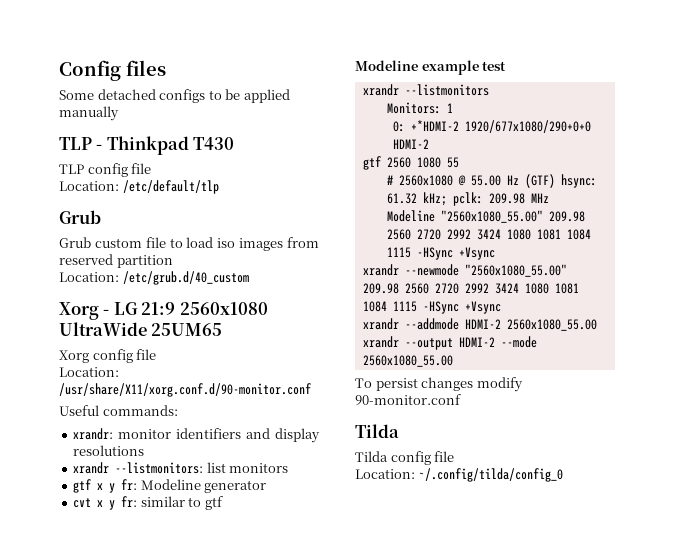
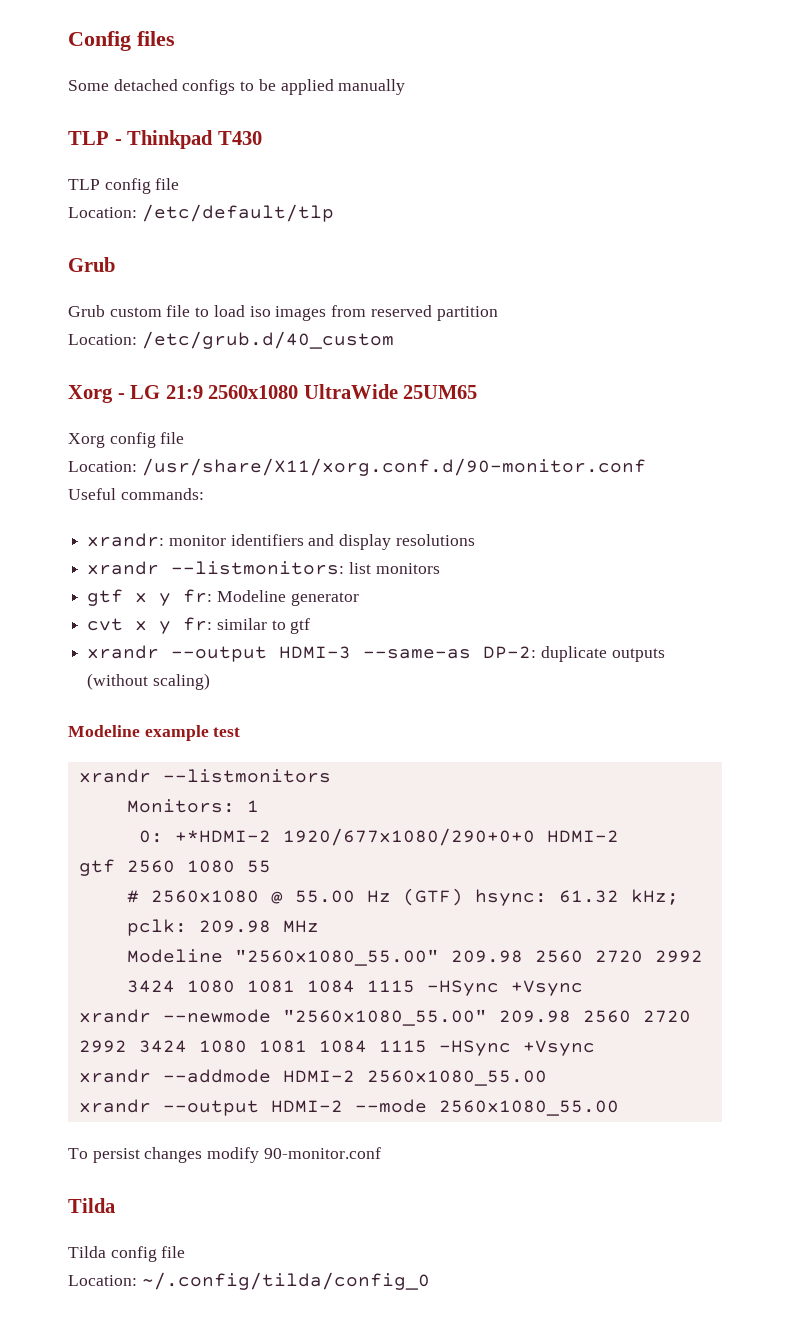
(223, 503) none -> [87,645,665,662] [87,673,210,690] // xrandr --output HDMI-3 --same-as DP-2: duplicate outputs (without scaling)

